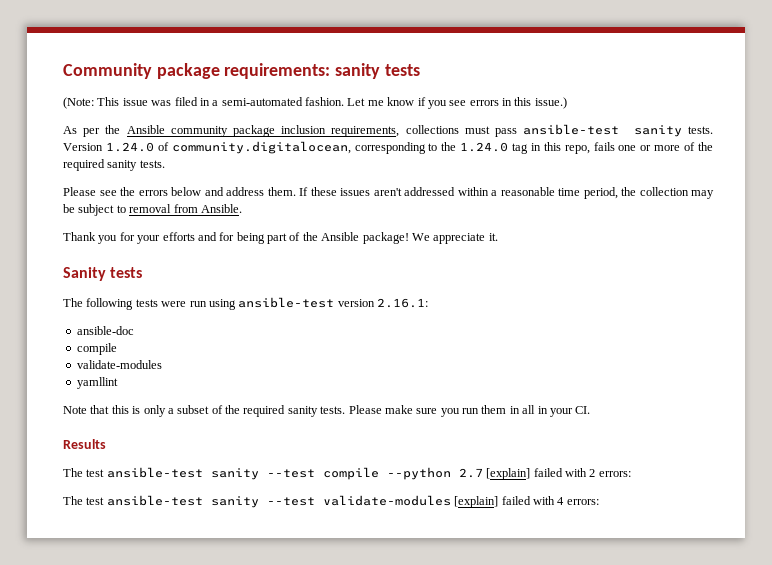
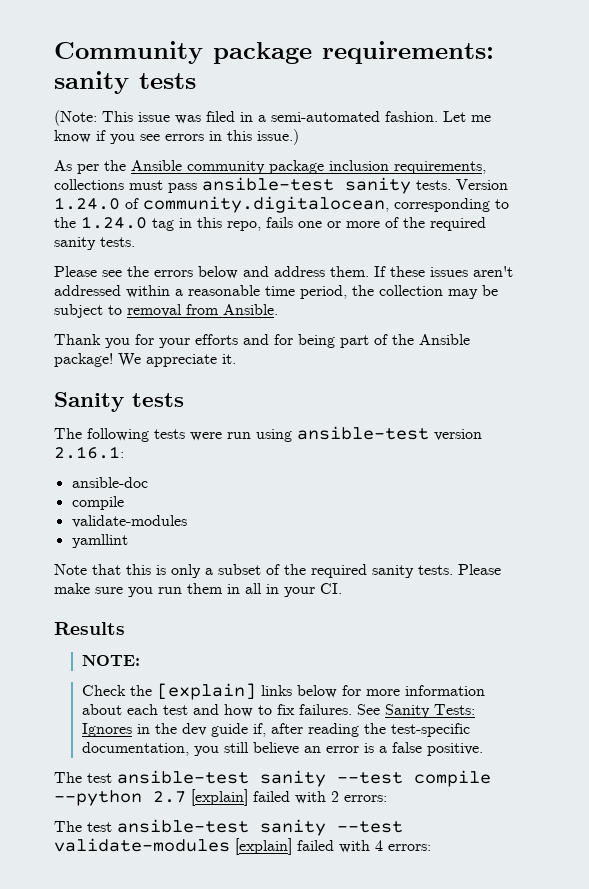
(106, 444) none -> [81,655,140,666] [81,683,485,700] [81,704,475,718] [81,723,470,737] [81,742,483,756] // NOTE: // Check the [explain] links below for more information about each test and how to fix failures. See Sanity Tests: Ignores in the dev guide if, after reading the test-specific documentation, you still believe an error is a false positive.

